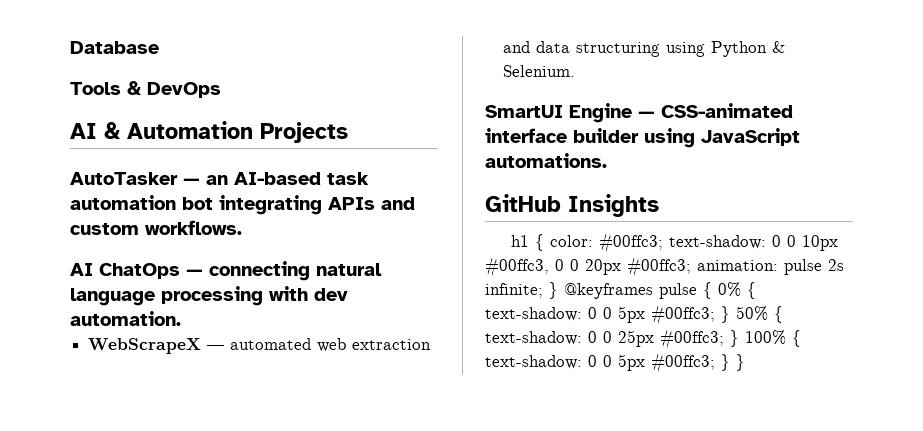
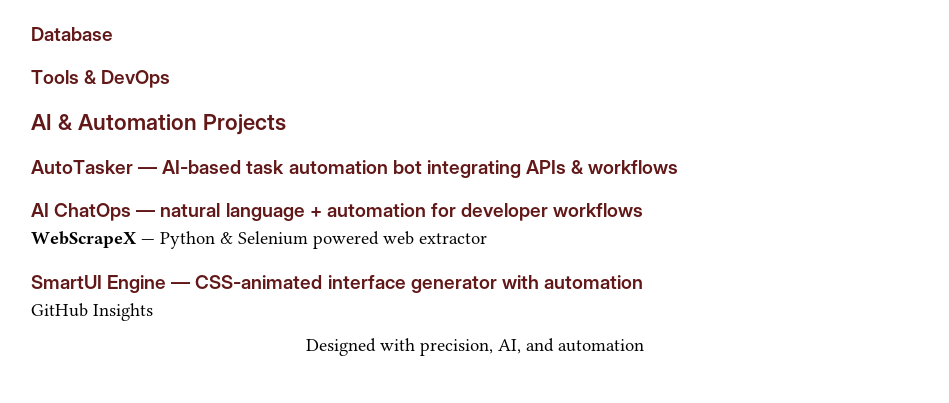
[206,175,228,185] an -> (158, 170) none
[381,197,415,210] [70,220,242,235] and custom workflows. -> [571,160,679,174] & workflows
[209,261,310,281] connecting -> (156, 213) none
[161,286,348,306] [70,311,181,326] [88,338,432,354] [503,41,786,57] [503,65,576,77] processing with dev automation. // WebScrapeX — automated web extraction and data structuring using Python & Selenium. -> [309,203,644,221] [31,231,487,249] + automation for developer workflows // WebScrapeX — Python & Selenium powered web extractor
[573,128,800,148] [485,153,607,168] [485,194,659,217] [510,233,838,253] [485,257,844,277] [485,282,756,299] [485,305,783,325] [485,329,801,349] [485,353,745,373] builder using JavaScript automations. // GitHub Insights // h1 { color: #00ffc3; text-shadow: 0 0 10px #00ffc3, 0 0 20px #00ffc3; animation: pulse 2s infinite; } @keyframes pulse { 0% { text-shadow: 0 0 5px #00ffc3; } 50% { text-shadow: 0 0 25px #00ffc3; } 100% { text-shadow: 0 0 5px #00ffc3; } } -> [410,275,643,293] [31,303,153,321] [305,338,644,356] generator with automation // GitHub Insights // Designed with precision, AI, and automation

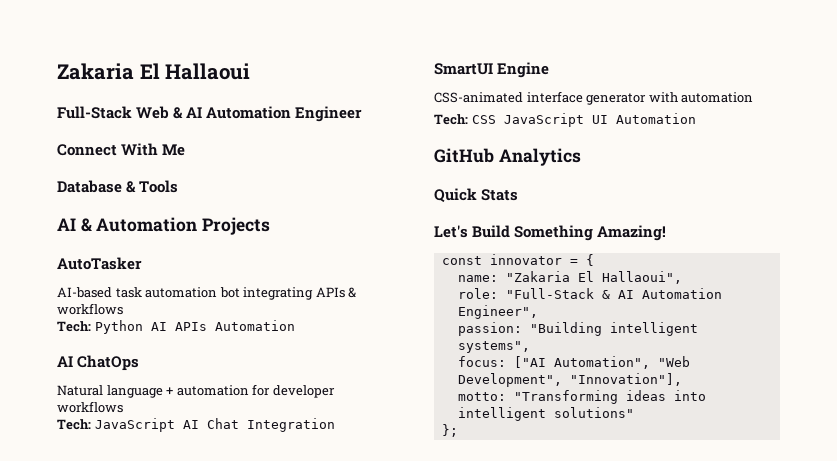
(31, 34) none -> [57,63,251,80] [57,106,363,122] [57,143,186,156] Zakaria El Hallaoui // Full-Stack Web & AI Automation Engineer // Connect With Me //
(113, 34) // -> [126,181,137,193] &
[84,70,171,88] & DevOps -> (179, 186) none
[138,167,158,174] — -> (142, 263) //
(679, 167) none -> [57,320,295,334] // Tech: Python AI APIs Automation
[136,203,221,217] — natural -> [57,385,103,396] // Natural
[31,231,487,249] WebScrapeX — Python & Selenium powered web extractor -> [57,418,335,432] Tech: JavaScript AI Chat Integration
[171,282,191,289] — -> (550, 70) //
[31,303,153,321] [305,338,644,356] GitHub Insights // Designed with precision, AI, and automation -> [434,113,696,127] [434,148,581,166] [434,188,519,203] [434,225,667,241] [441,254,594,266] [457,271,682,284] [457,288,722,299] [457,305,538,319] [457,322,698,336] [457,341,530,353] [457,356,690,369] [457,373,682,387] [457,390,706,404] [457,407,634,421] [441,424,458,437] Tech: CSS JavaScript UI Automation // GitHub Analytics // Quick Stats // Let's Build Something Amazing! // const innovator = { // name: "Zakaria El Hallaoui", // role: "Full-Stack & AI Automation Engineer", // passion: "Building intelligent systems", // focus: ["AI Automation", "Web Development", "Innovation"], // motto: "Transforming ideas into intelligent solutions" // };

